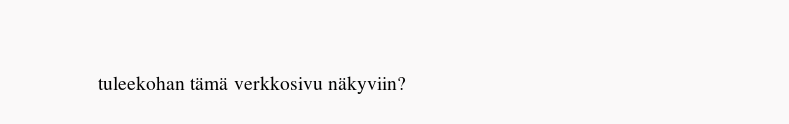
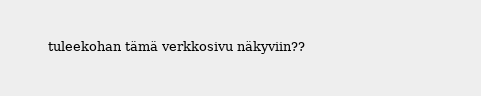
[327,76,406,94] näkyviin? -> [237,41,305,54] näkyviin??

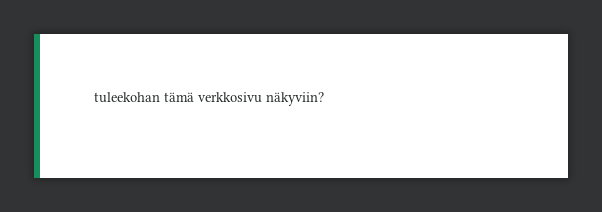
[237,41,305,54] näkyviin?? -> [266,92,324,106] näkyviin?

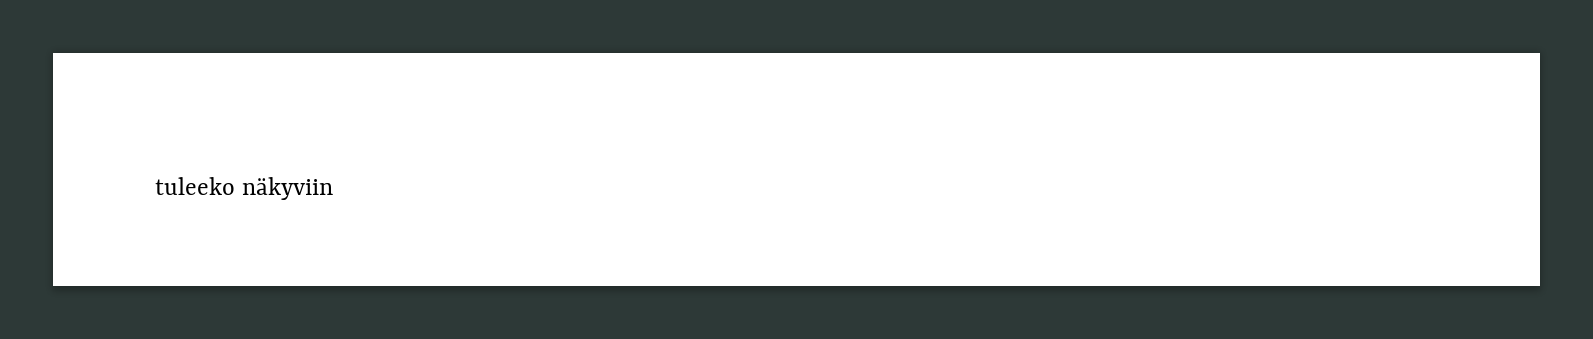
[94,92,324,106] tuleekohan tämä verkkosivu näkyviin? -> [155,177,334,200] tuleeko näkyviin

